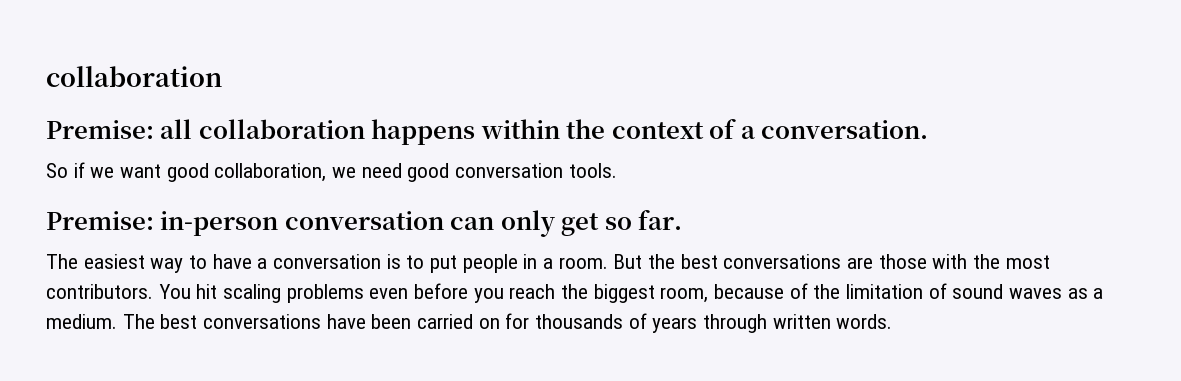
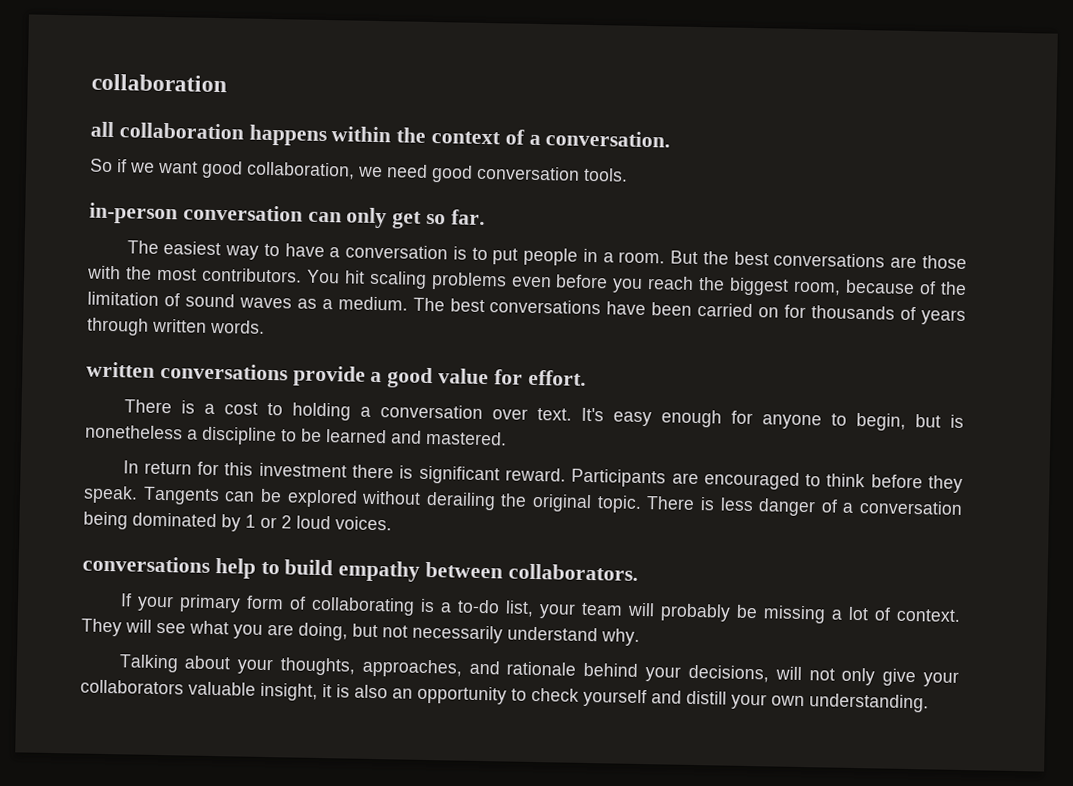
[46,120,154,139] Premise: -> (227, 83) none
[46,211,154,230] Premise: -> (628, 174) none
(893, 321) none -> [86,361,586,389] [123,399,964,431] [85,424,507,446] [122,460,964,493] [83,485,963,517] [83,511,392,532] [82,555,638,582] [119,593,961,624] [81,618,640,646] [118,654,960,687] [80,679,929,713] // written conversations provide a good value for effort. // There is a cost to holding a conversation over text. It's easy enough for anyone to begin, but is nonetheless a discipline to be learned and mastered. // In return for this investment there is significant reward. Participants are encouraged to think before they speak. Tangents can be explored without derailing the original topic. There is less danger of a conversation being dominated by 1 or 2 loud voices. // conversations help to build empathy between collaborators. // If your primary form of collaborating is a to-do list, your team will probably be missing a lot of context. They will see what you are doing, but not necessarily understand why. // Talking about your thoughts, approaches, and rationale behind your decisions, will not only give your collaborators valuable insight, it is also an opportunity to check yourself and distill your own understanding.

